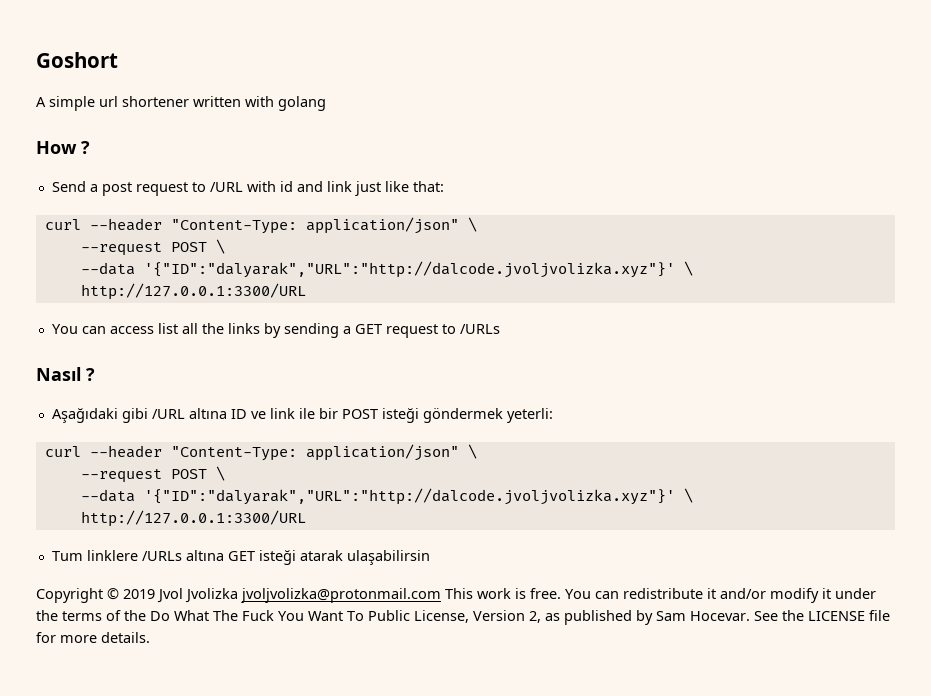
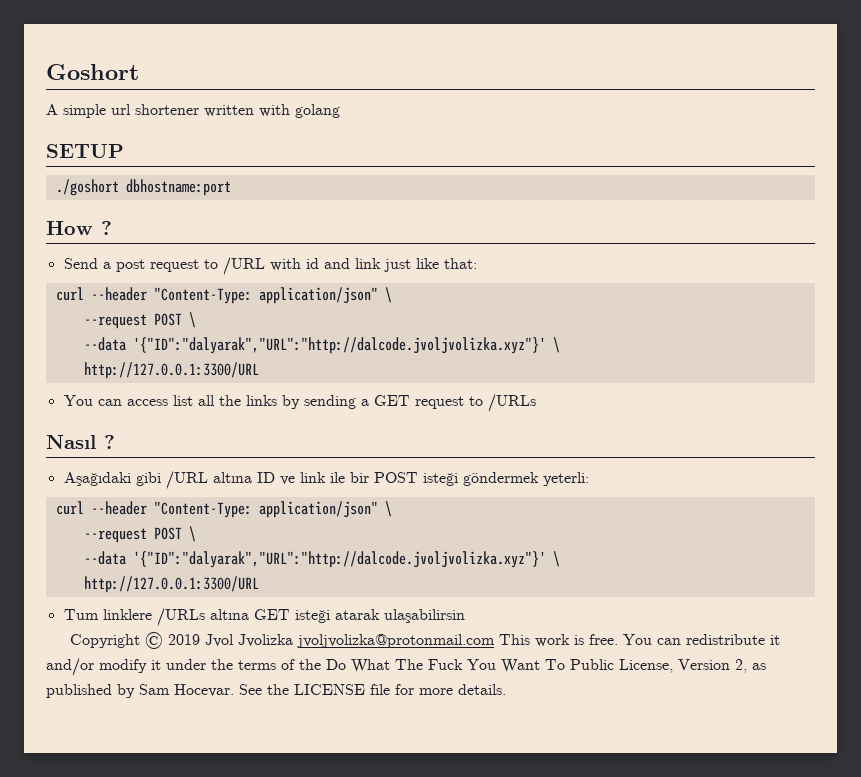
(326, 103) none -> [46,144,124,158] [55,179,231,196] // SETUP // ./goshort dbhostname:port

